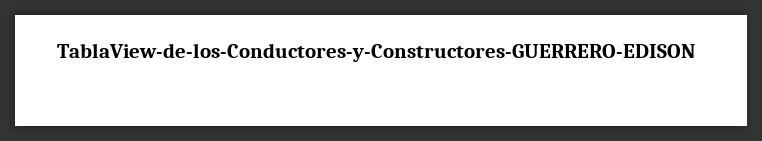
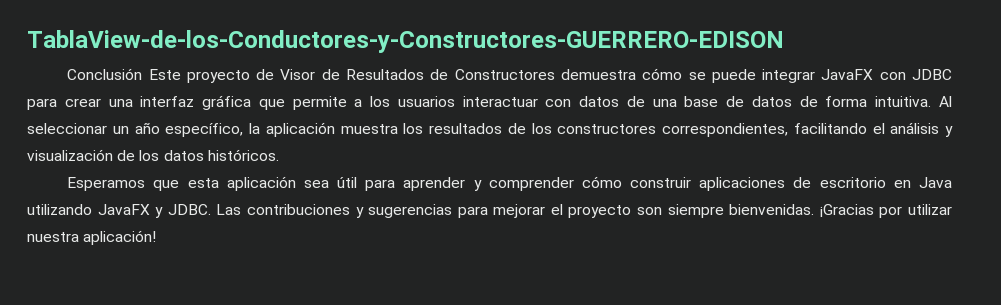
(695, 52) none -> [67,68,953,83] [27,95,953,110] [27,122,953,137] [27,149,279,161] [67,176,953,191] [27,204,953,218] [27,230,157,245] // Conclusión Este proyecto de Visor de Resultados de Constructores demuestra cómo se puede integrar JavaFX con JDBC para crear una interfaz gráfica que permite a los usuarios interactuar con datos de una base de datos de forma intuitiva. Al seleccionar un año específico, la aplicación muestra los resultados de los constructores correspondientes, facilitando el análisis y visualización de los datos históricos. // Esperamos que esta aplicación sea útil para aprender y comprender cómo construir aplicaciones de escritorio en Java utilizando JavaFX y JDBC. Las contribuciones y sugerencias para mejorar el proyecto son siempre bienvenidas. ¡Gracias por utilizar nuestra aplicación!

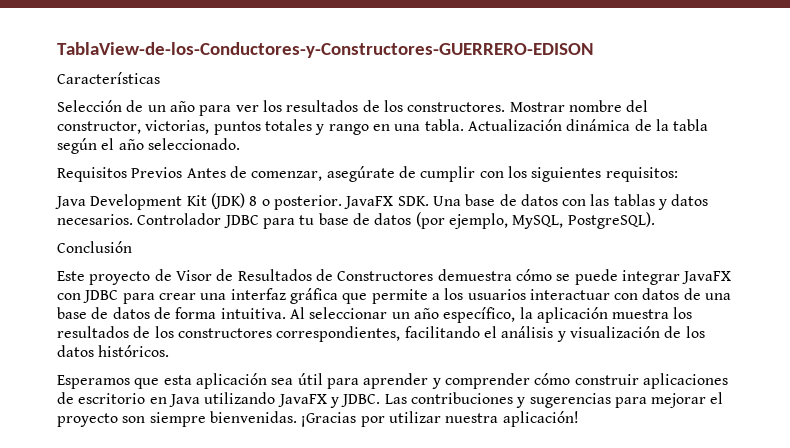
(784, 41) none -> [57,72,160,84] [57,100,649,116] [57,119,709,135] [57,138,240,154] [57,166,678,182] [55,193,709,210] [57,212,655,229] // Características // Selección de un año para ver los resultados de los constructores. Mostrar nombre del constructor, victorias, puntos totales y rango en una tabla. Actualización dinámica de la tabla según el año seleccionado. // Requisitos Previos Antes de comenzar, asegúrate de cumplir con los siguientes requisitos: // Java Development Kit (JDK) 8 o posterior. JavaFX SDK. Una base de datos con las tablas y datos necesarios. Controlador JDBC para tu base de datos (por ejemplo, MySQL, PostgreSQL).
(143, 74) none -> (132, 247) //

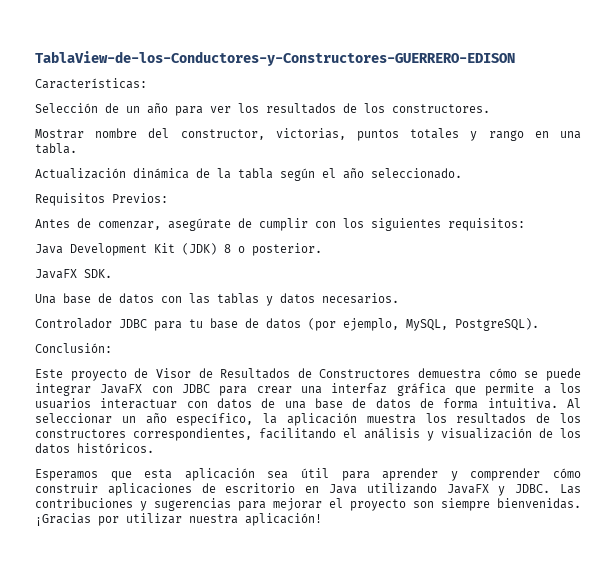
[57,72,160,84] Características -> [35,78,147,89] Características:
(506, 107) none -> (490, 108) //
(464, 125) none -> (77, 148) //
[131,167,183,178] Previos -> [112,193,168,203] Previos: //
(342, 202) none -> (322, 249) //
(429, 201) none -> (112, 273) //
(133, 219) none -> (399, 298) //
[57,241,132,253] Conclusión -> [35,343,112,353] Conclusión:

